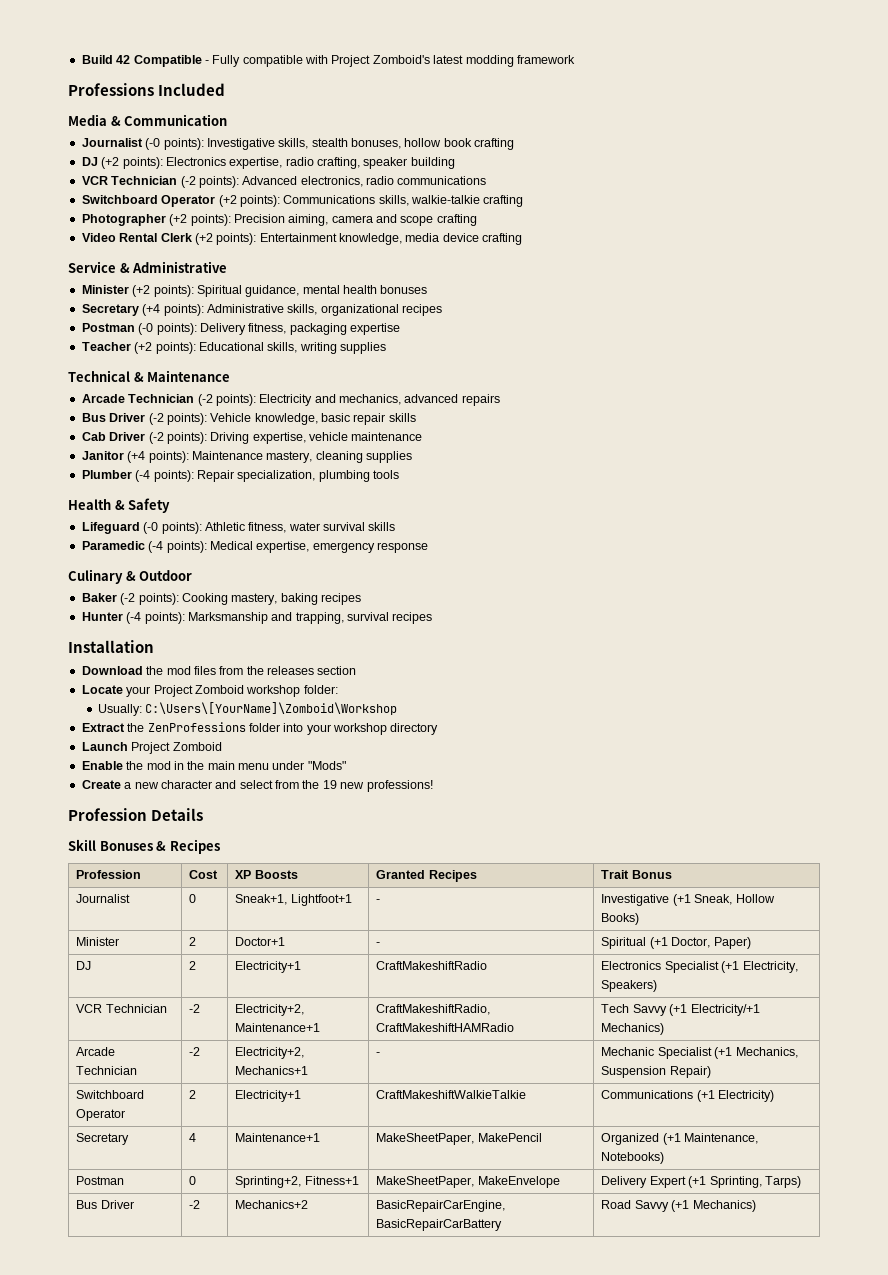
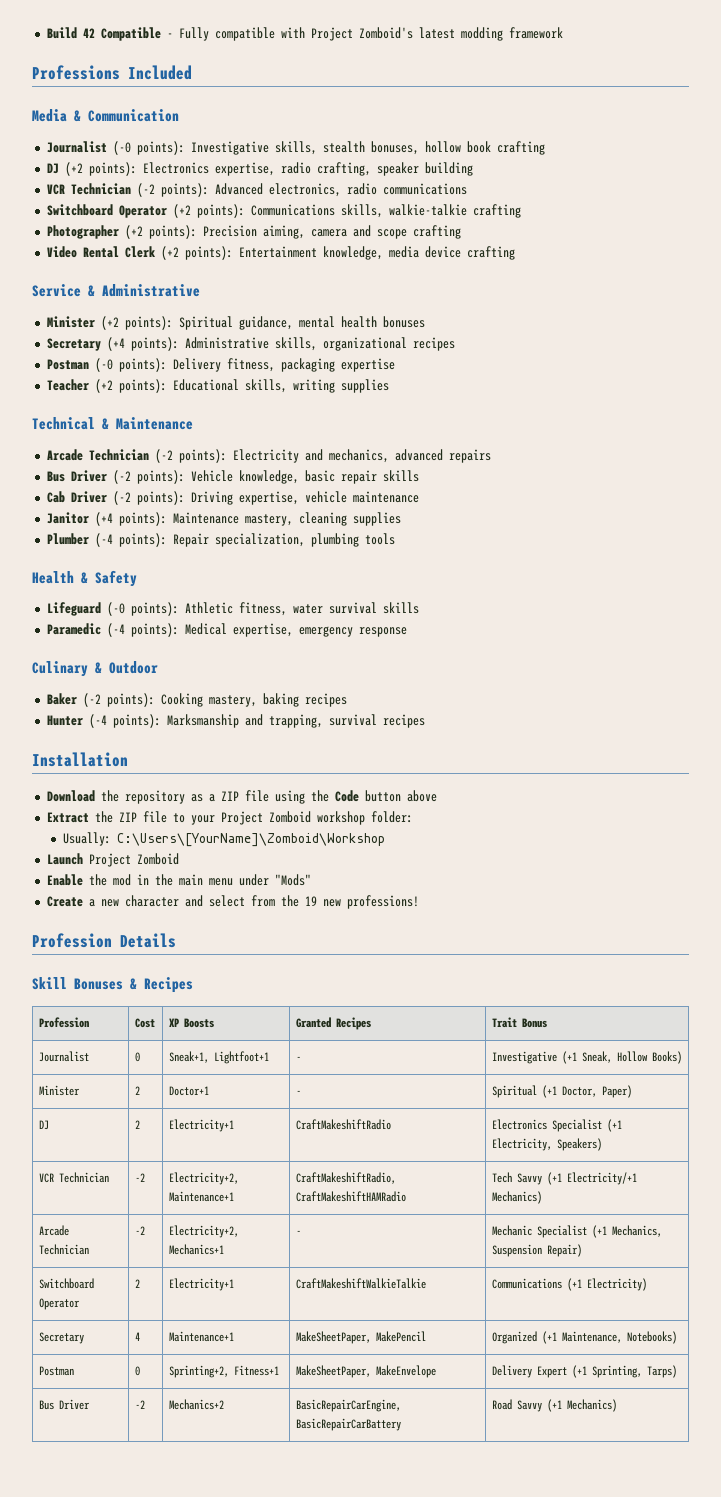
[166,666,357,675] [81,685,123,694] mod files from the releases section // Locate -> [124,790,437,804] [46,811,185,823] repository as a ZIP file using the Code button above // Extract the ZIP file to
[81,722,439,735] // Extract the ZenProfessions folder into your workshop directory -> (385, 840) none

